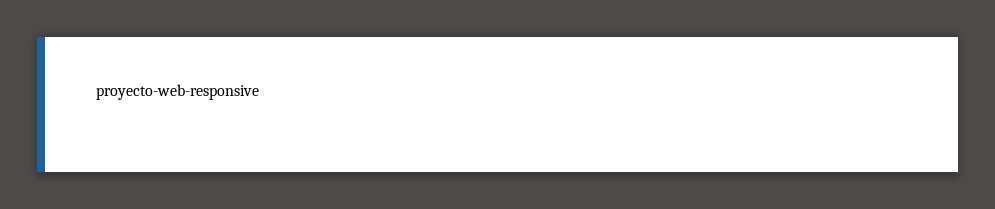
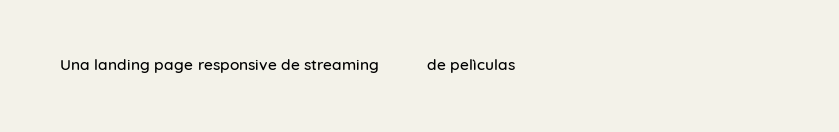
[96,84,259,100] proyecto-web-responsive -> [60,59,516,73] Una landing page responsive de streaming de pelìculas

